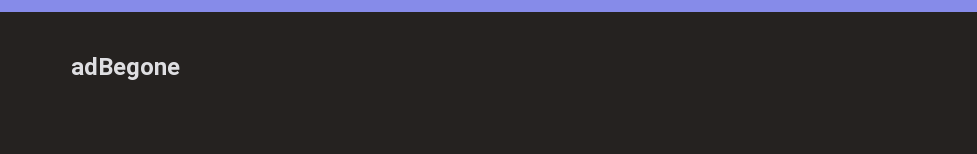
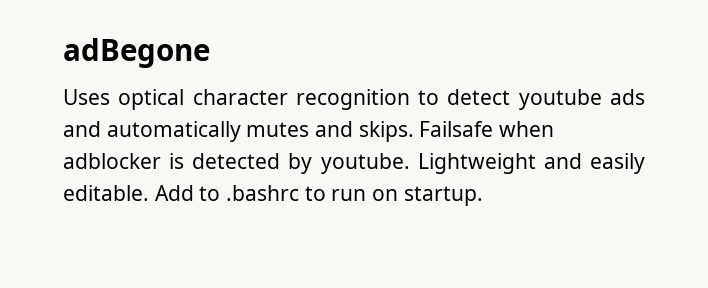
(180, 68) none -> [63,89,645,110] [63,121,555,142] [63,153,645,174] [63,185,483,206] // Uses optical character recognition to detect youtube ads and automatically mutes and skips. Failsafe when adblocker is detected by youtube. Lightweight and easily editable. Add to .bashrc to run on startup.

